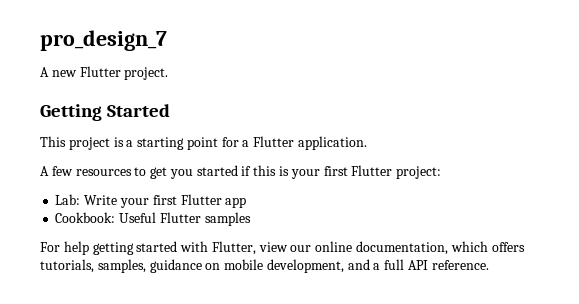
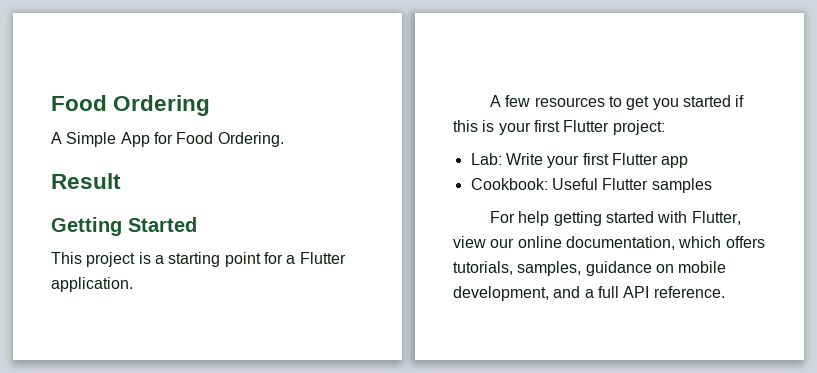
[40,30,167,51] [40,66,169,80] pro_design_7 // A new Flutter project. -> [51,95,211,116] [51,132,284,147] [51,173,121,189] Food Ordering // A Simple App for Food Ordering. // Result

